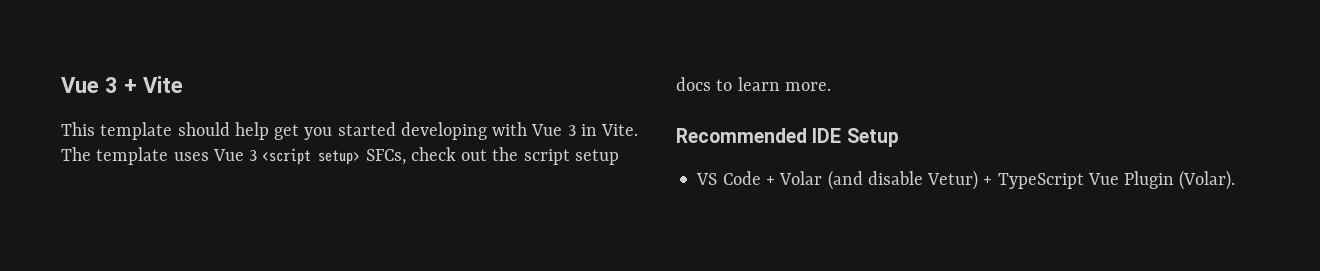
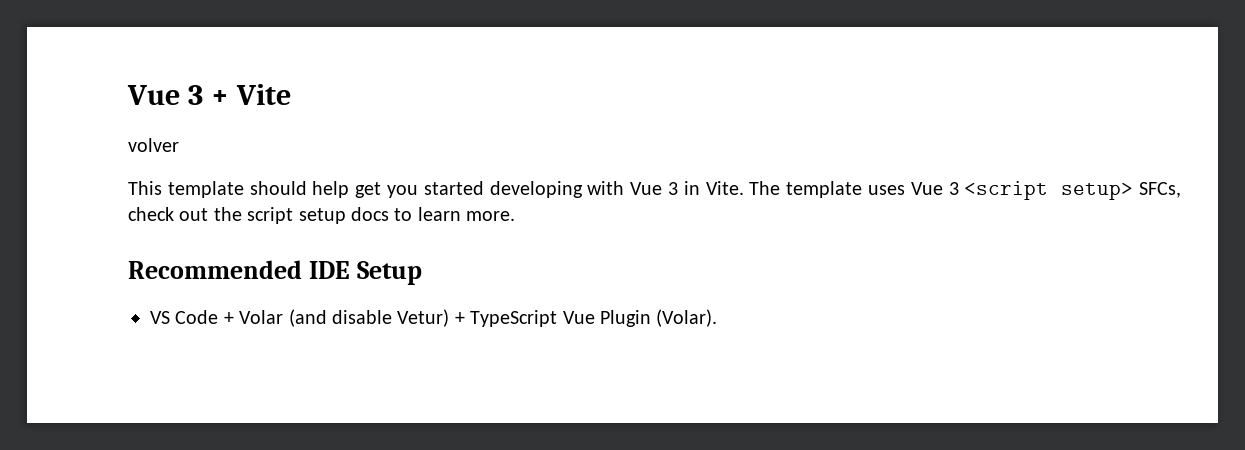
(183, 84) none -> [128,138,179,152] // volver

